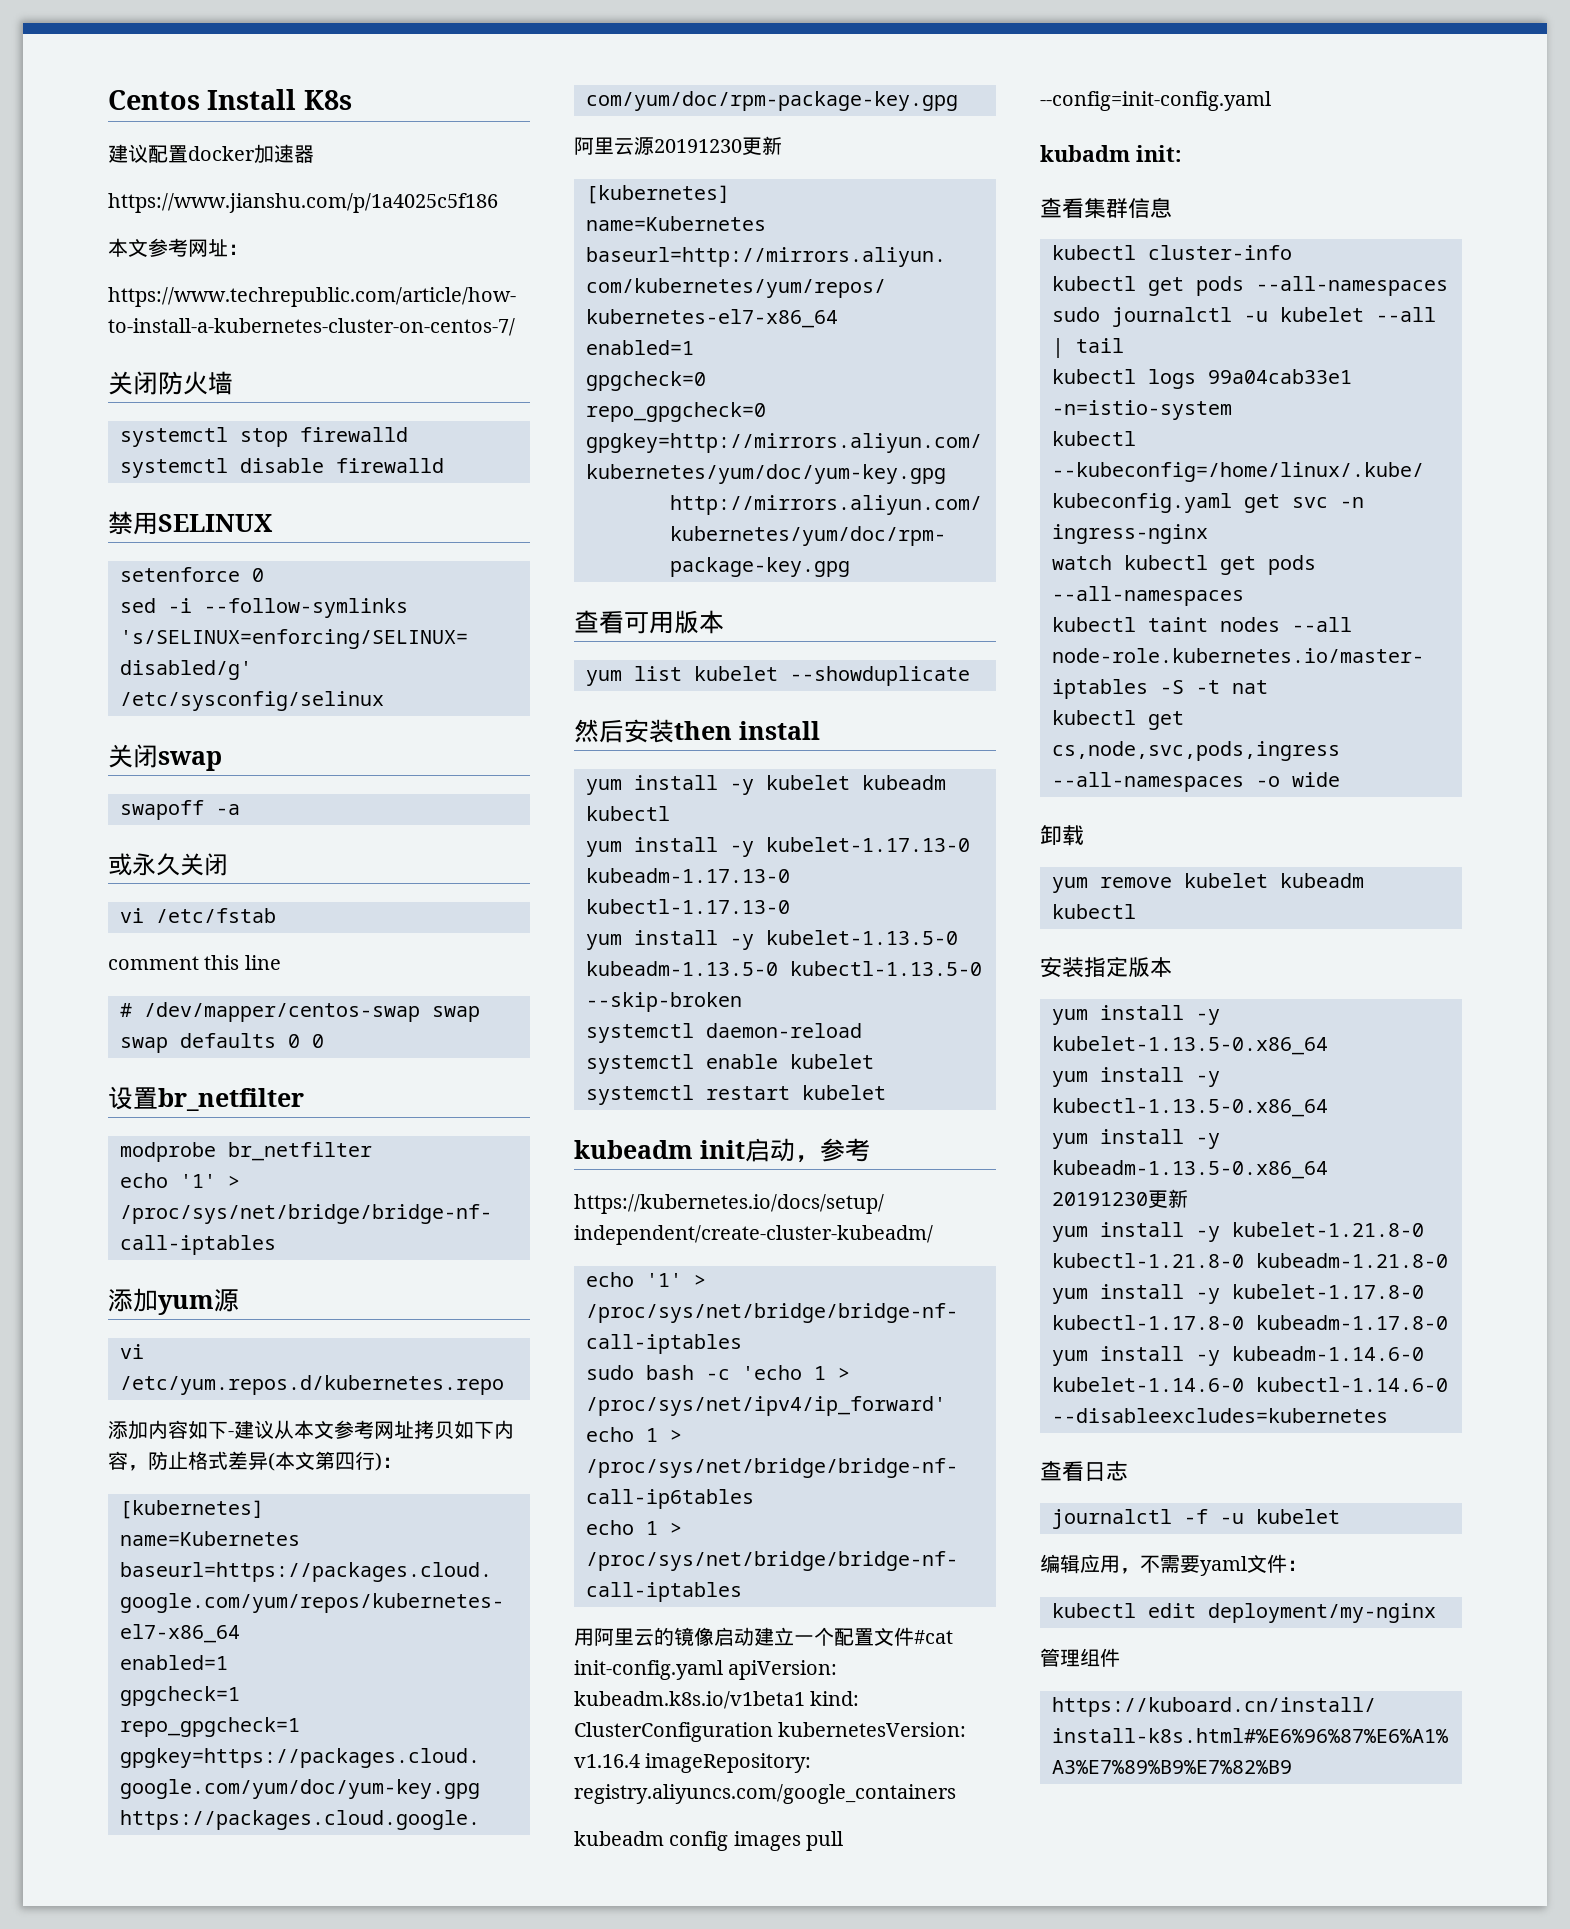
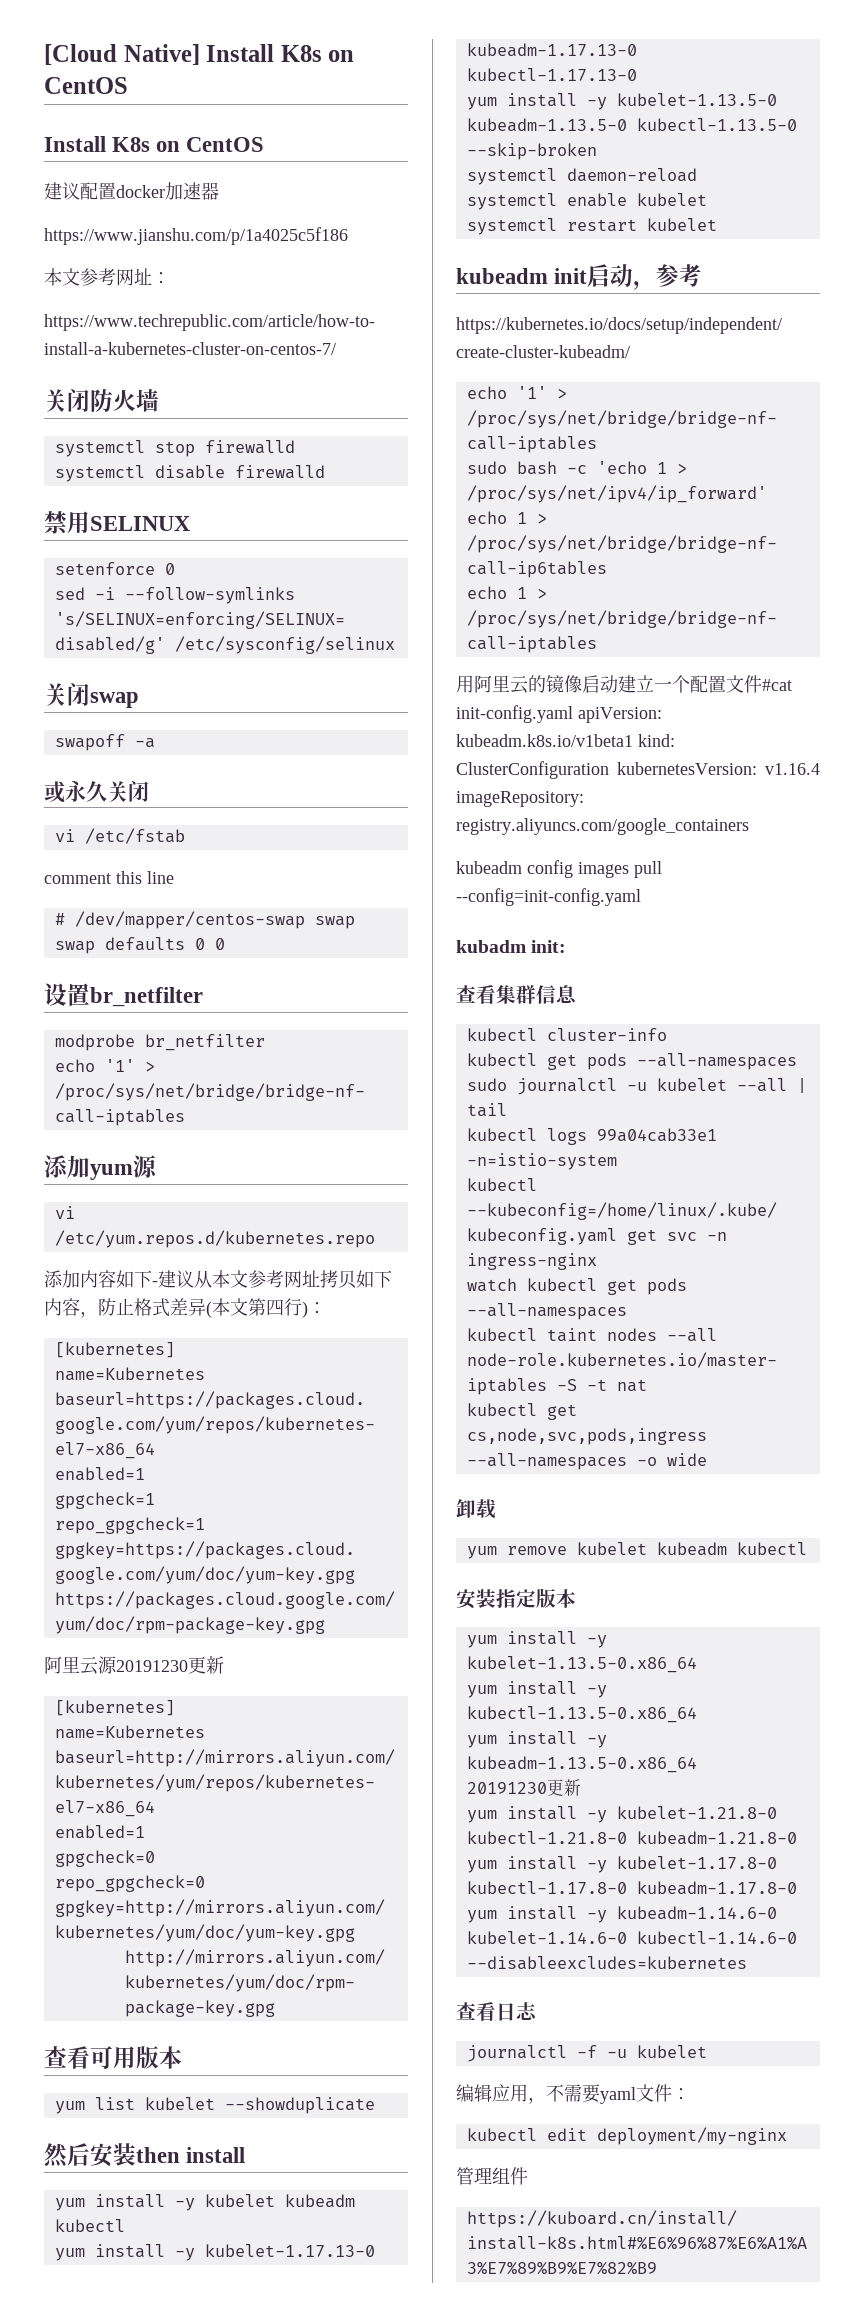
[108,89,352,110] Centos Install K8s -> [44,44,355,65] [44,77,128,94] [44,136,265,152] [Cloud Native] Install K8s on CentOS // Install K8s on CentOS

